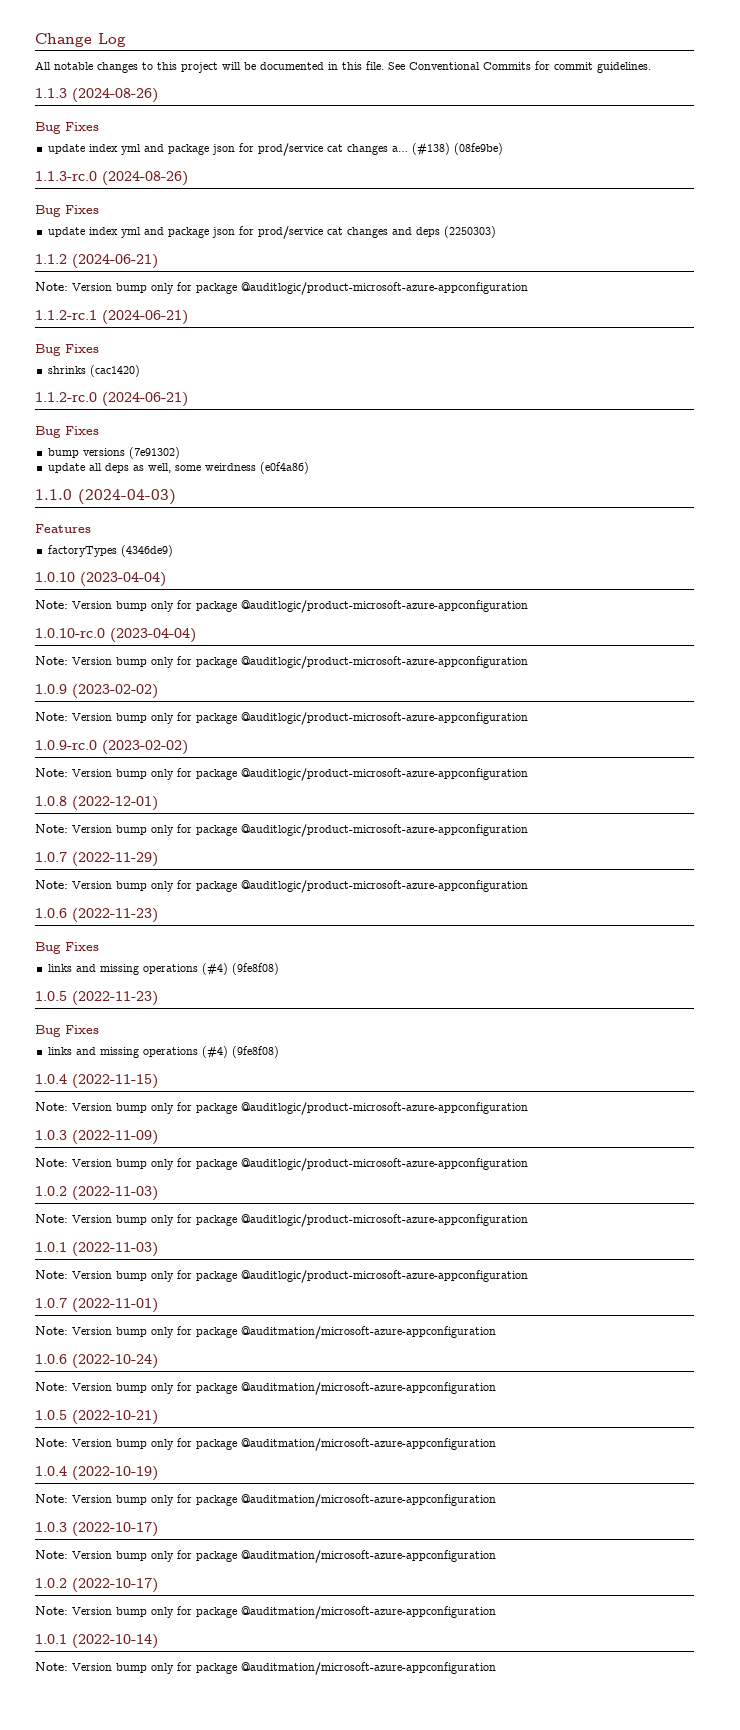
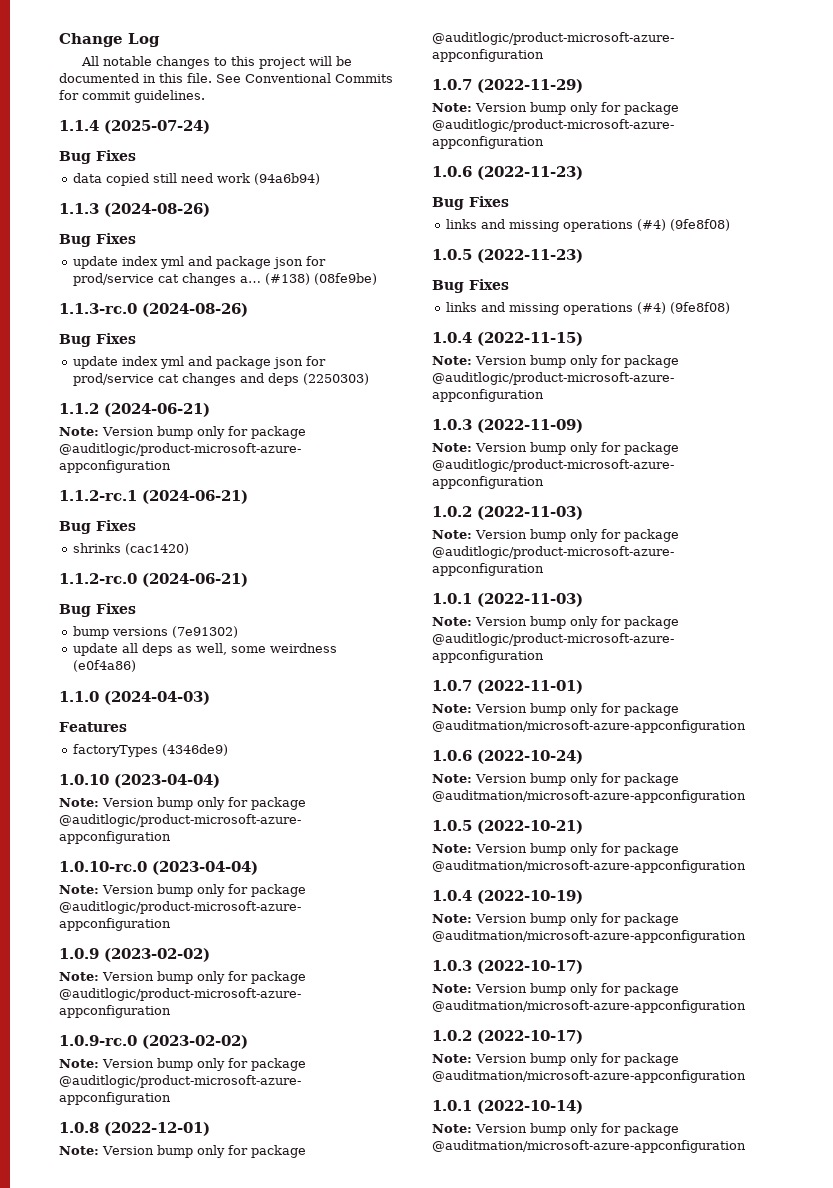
(651, 67) none -> [59,120,210,134] [59,150,136,164] [73,173,321,186] // 1.1.4 (2025-07-24) // Bug Fixes // data copied still need work (94a6b94)

